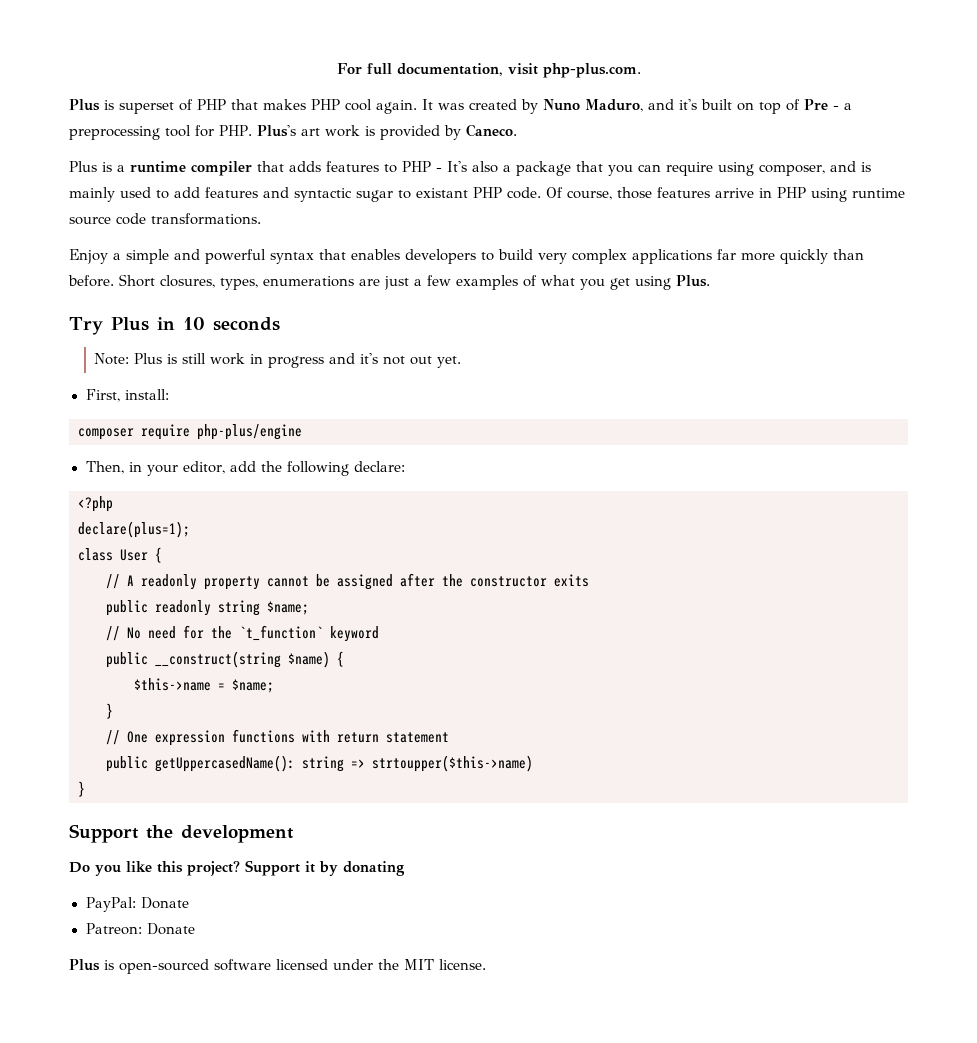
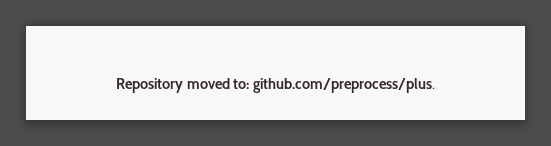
[336,63,641,78] [69,99,852,114] [69,124,517,140] [69,161,871,176] [69,187,905,202] [69,213,261,225] [69,249,864,264] [68,274,710,290] [69,317,280,335] [94,353,462,368] [85,389,169,402] [78,424,302,440] [85,461,405,476] [78,496,113,512] [78,521,190,538] [78,547,162,563] [106,573,589,590] [106,600,309,616] [106,625,379,642] [106,651,344,668] [134,678,274,693] [106,703,113,719] [106,729,449,746] [106,755,533,772] [78,781,85,797] [69,824,294,843] [69,860,405,876] [85,897,189,912] [85,923,195,935] [69,959,486,974] For full documentation, visit php-plus.com. // Plus is superset of PHP that makes PHP cool again. It was created by Nuno Maduro, and it's built on top of Pre - a preprocessing tool for PHP. Plus's art work is provided by Caneco. // Plus is a runtime compiler that adds features to PHP - It's also a package that you can require using composer, and is mainly used to add features and syntactic sugar to existant PHP code. Of course, those features arrive in PHP using runtime source code transformations. // Enjoy a simple and powerful syntax that enables developers to build very complex applications far more quickly than before. Short closures, types, enumerations are just a few examples of what you get using Plus. // Try Plus in 10 seconds // Note: Plus is still work in progress and it's not out yet. // First, install: // composer require php-plus/engine // Then, in your editor, add the following declare: // <?php // declare(plus=1); // class User { // // A readonly property cannot be assigned after the constructor exits // public readonly string $name; // // No need for the `t_function` keyword // public __construct(string $name) { // $this->name = $name; // } // // One expression functions with return statement // public getUppercasedName(): string => strtoupper($this->name) // } // Support the development // Do you like this project? Support it by donating // PayPal: Donate // Patreon: Donate // Plus is open-sourced software licensed under the MIT license. -> [115,78,436,93] Repository moved to: github.com/preprocess/plus.

